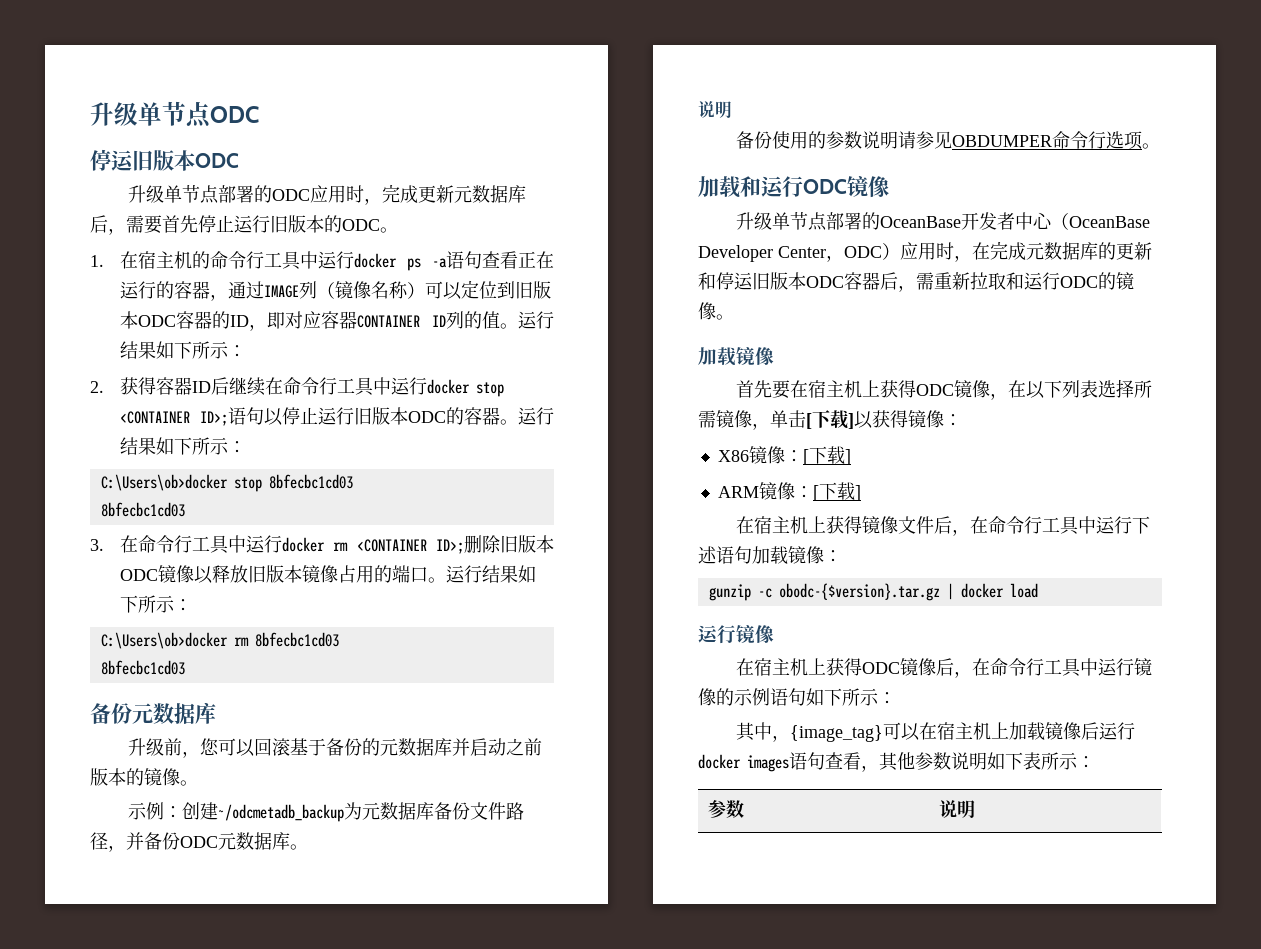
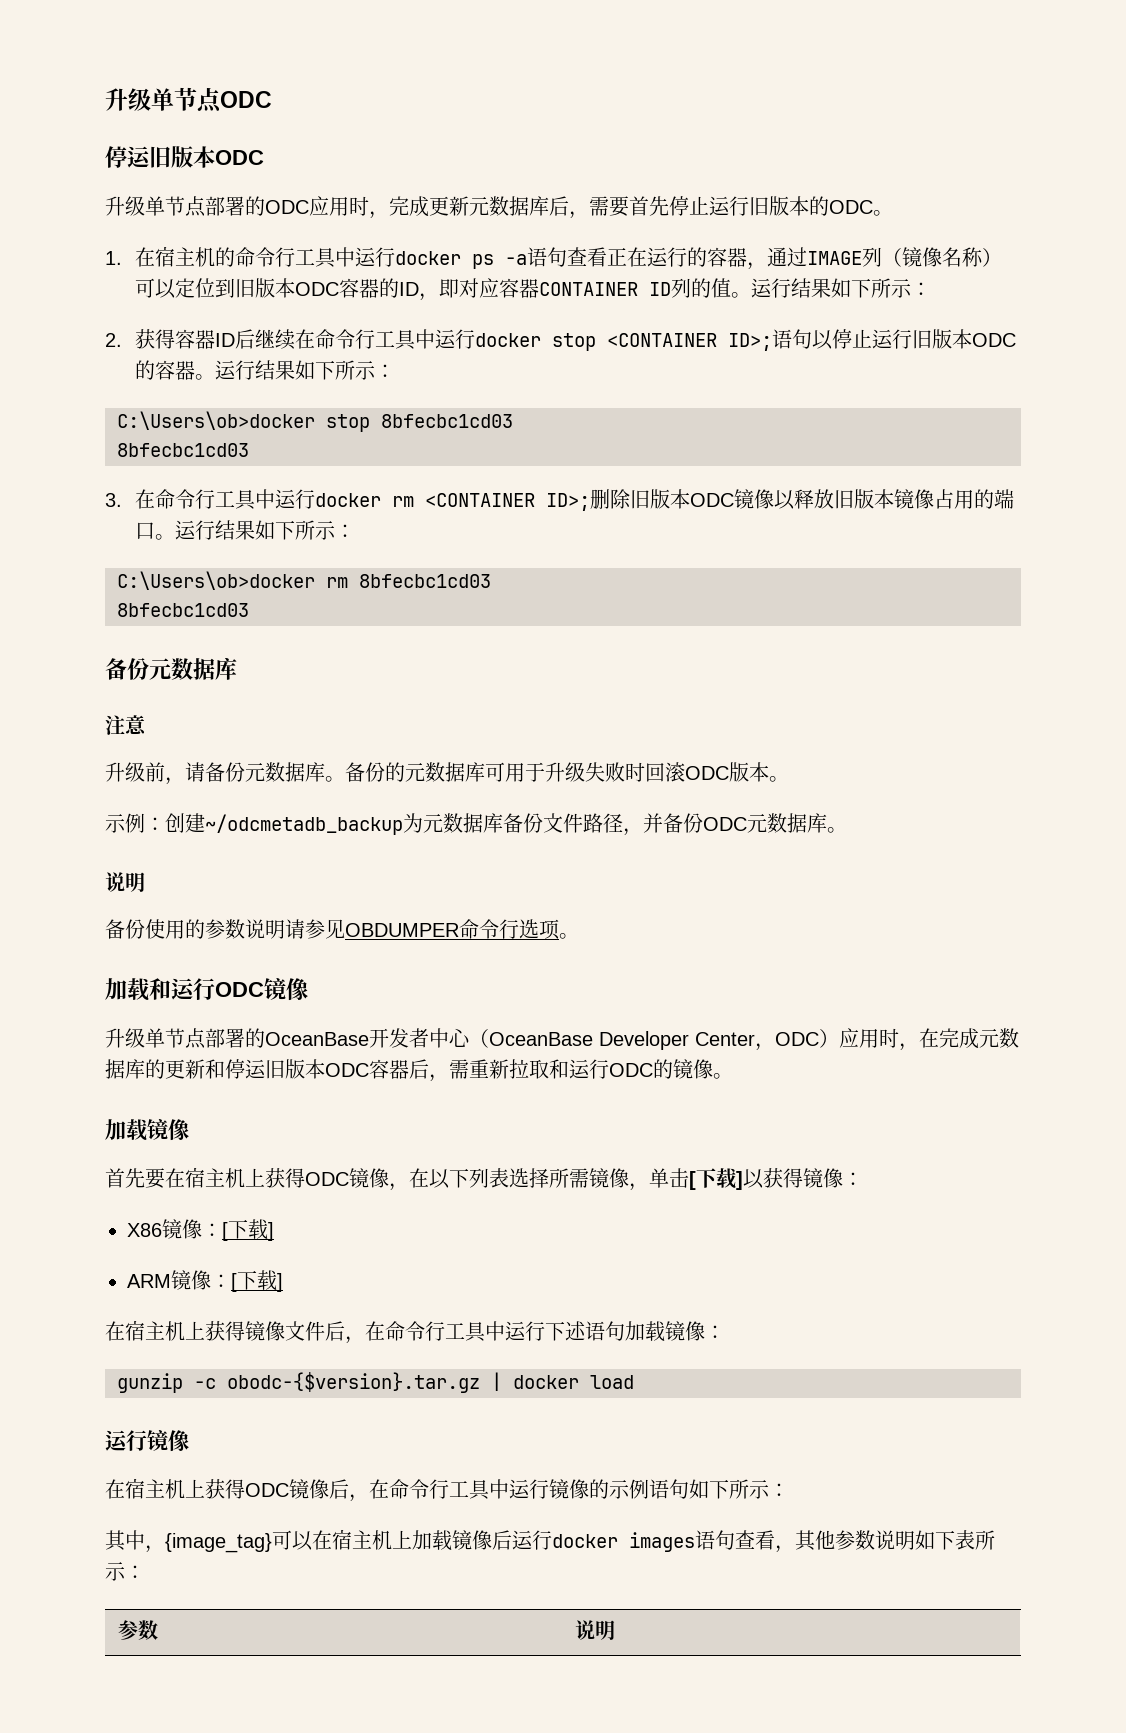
(216, 713) none -> [105,715,146,735] // 注意
[199,738,542,757] [90,768,180,786] 您可以回滚基于备份的元数据库并启动之前版本的镜像 -> [185,762,769,782] 请备份元数据库。备份的元数据库可用于升级失败时回滚ODC版本

